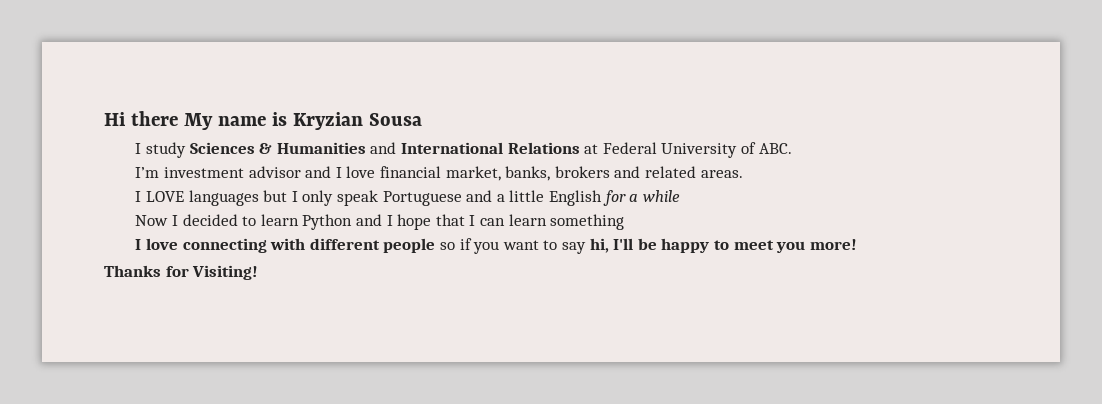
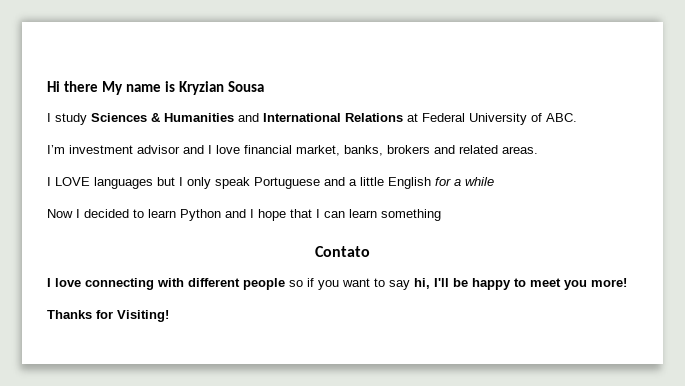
(625, 222) none -> [315,246,370,257] // Contato

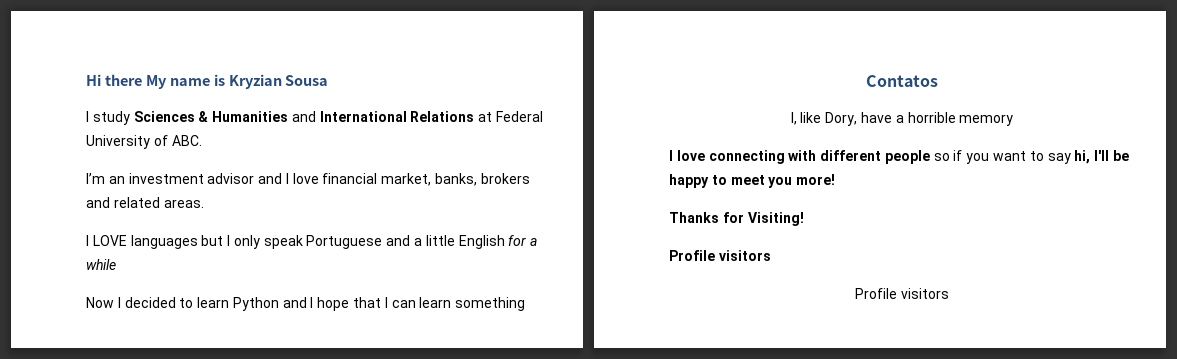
(65, 149) none -> [108,176,125,184] an
[315,246,370,257] Contato -> [866,75,938,87] [790,112,1014,126] Contatos // I, like Dory, have a horrible memory
(169, 316) none -> [669,250,771,261] [855,288,949,299] // Profile visitors // Profile visitors

